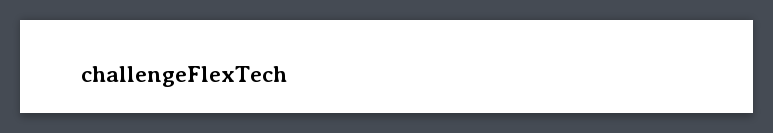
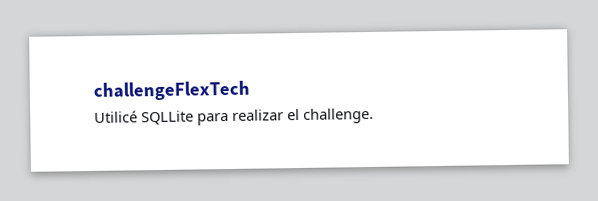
(287, 76) none -> [94,107,374,126] // Utilicé SQLLite para realizar el challenge.

